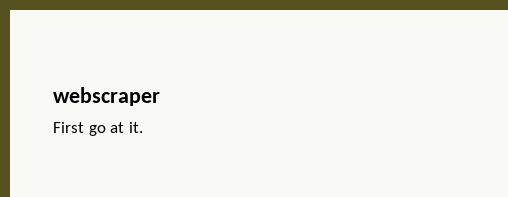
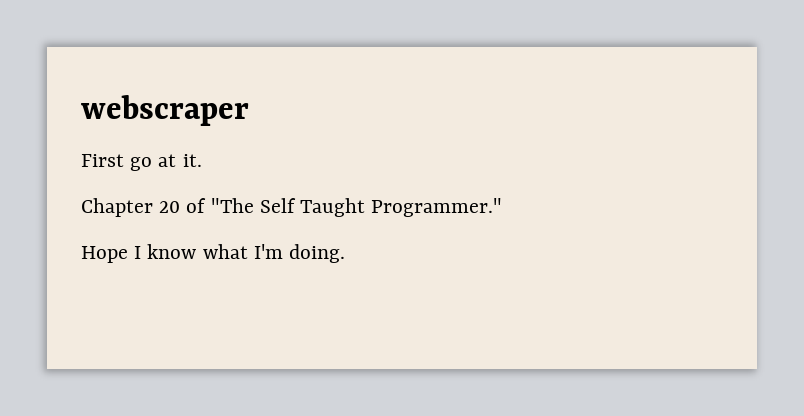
(143, 127) none -> [81,198,503,217] [81,244,346,263] // Chapter 20 of "The Self Taught Programmer." // Hope I know what I'm doing.

